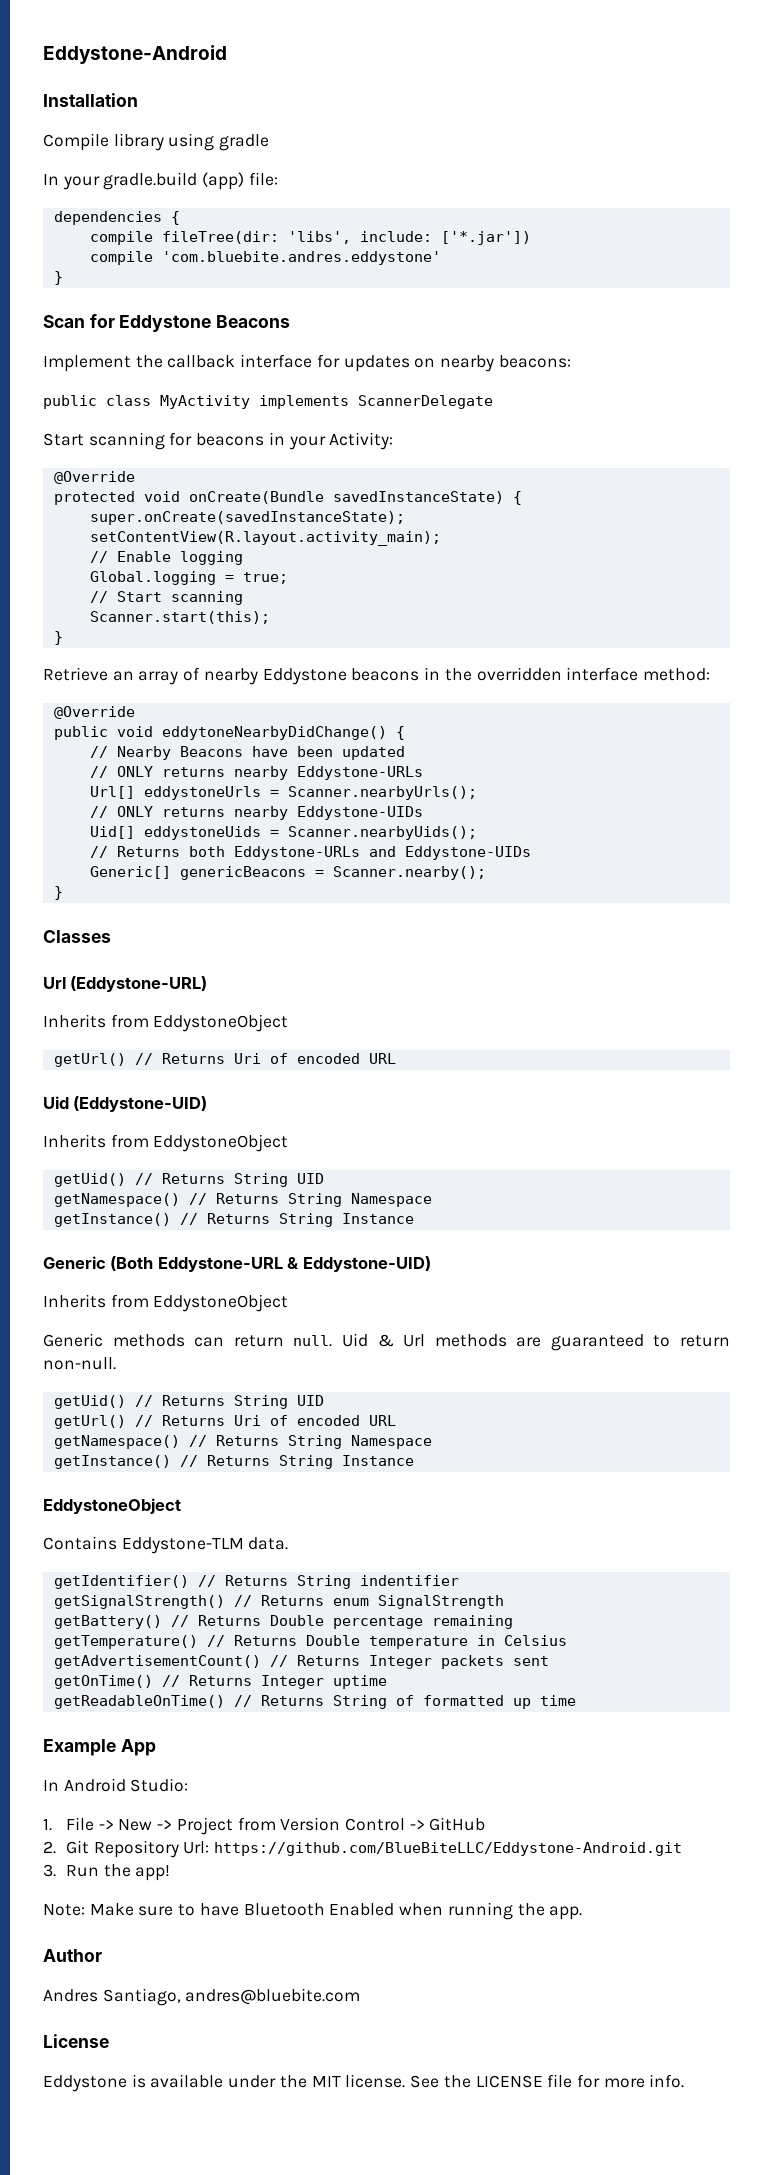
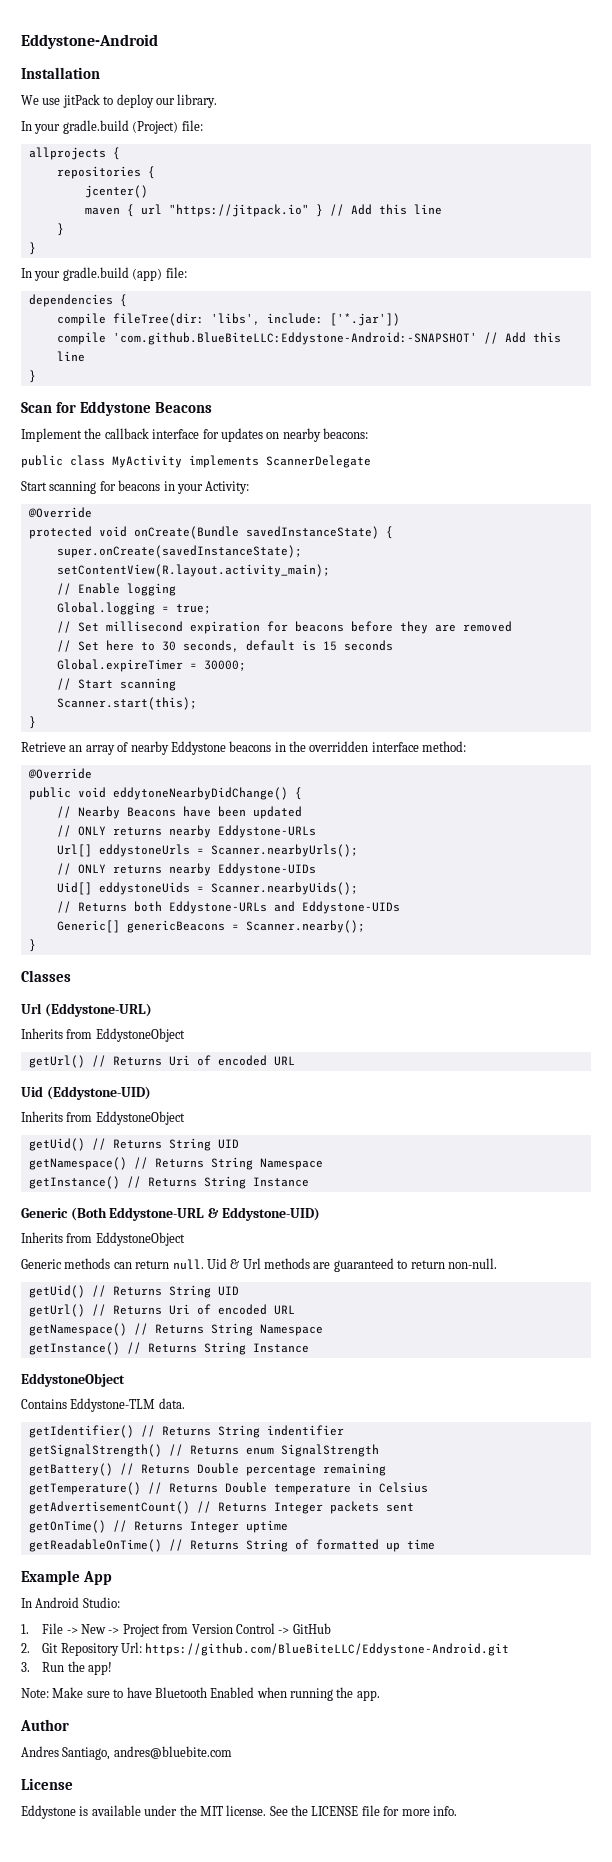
[43,133,270,151] Compile library using gradle -> [21,94,218,108] [21,120,203,134] [28,147,120,160] [56,166,155,179] [84,185,148,198] [84,204,442,217] [56,223,64,236] [28,242,36,255] We use jitPack to deploy our library. // In your gradle.build (Project) file: // allprojects { // repositories { // jcenter() // maven { url "https://jitpack.io" } // Add this line // } // }
[161,251,441,265] 'com.bluebite.andres.eddystone' -> [112,332,561,345] [56,351,85,362] 'com.github.BlueBiteLLC:Eddystone-Android:-SNAPSHOT' // Add this line
(288, 578) none -> [56,621,512,634] [56,640,393,652] [56,659,246,672] // // Set millisecond expiration for beacons before they are removed // // Set here to 30 seconds, default is 15 seconds // Global.expireTimer = 30000;

